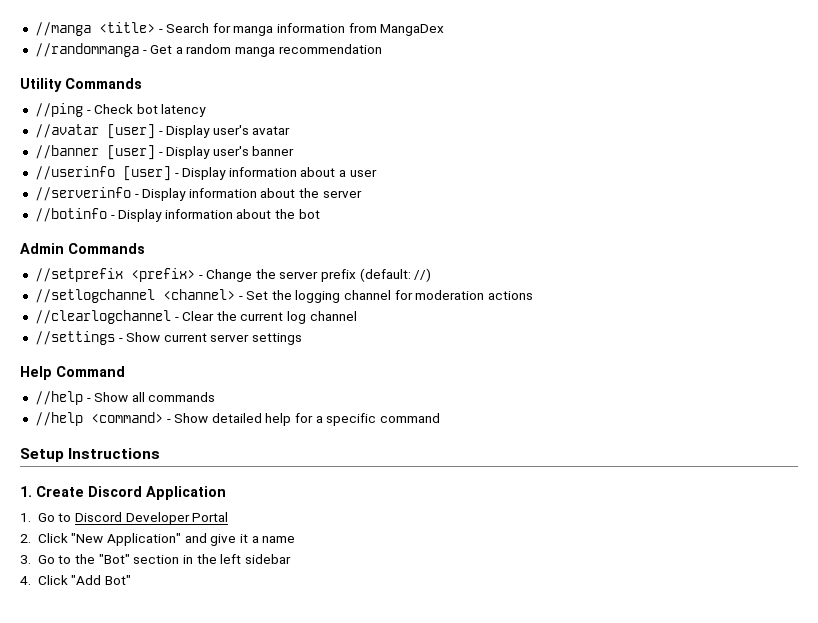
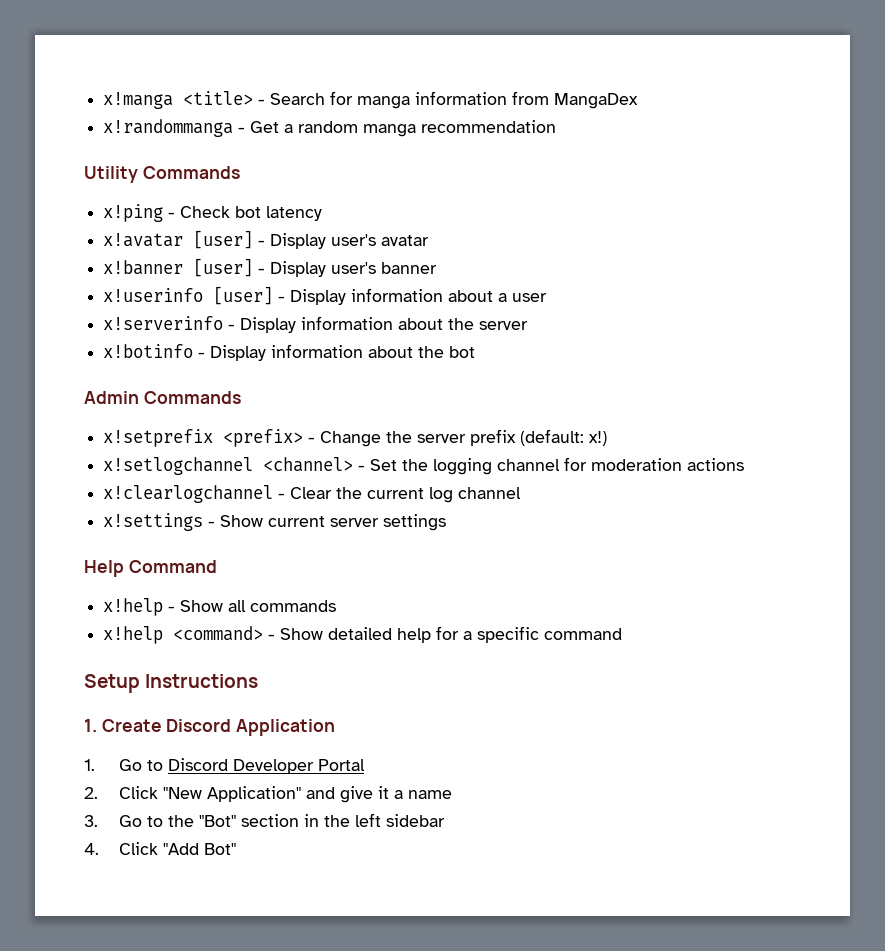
[34,22,91,36] //manga -> [103,92,174,109] x!manga
[34,43,139,57] //randommanga -> [103,119,234,137] x!randommanga
[34,103,83,117] //ping -> [103,204,164,222] x!ping
[34,124,99,138] //avatar -> [103,233,184,247] x!avatar
[34,145,99,159] //banner -> [103,260,184,275] x!banner
[34,166,115,180] //userinfo -> [103,288,204,302] x!userinfo
[34,187,131,201] //serverinfo -> [103,316,224,330] x!serverinfo
[34,208,107,222] //botinfo -> [103,344,194,358] x!botinfo
[34,268,123,282] //setprefix -> [103,429,214,447] x!setprefix
[414,268,432,282] [34,289,155,303] //) // //setlogchannel -> [589,431,608,446] [103,457,254,475] x!) // x!setlogchannel
[34,310,171,324] //clearlogchannel -> [103,485,274,503] x!clearlogchannel
[34,331,115,345] //settings -> [103,513,204,531] x!settings
[34,391,83,405] //help -> [103,598,164,616] x!help
[34,412,83,426] //help -> [103,626,164,644] x!help

